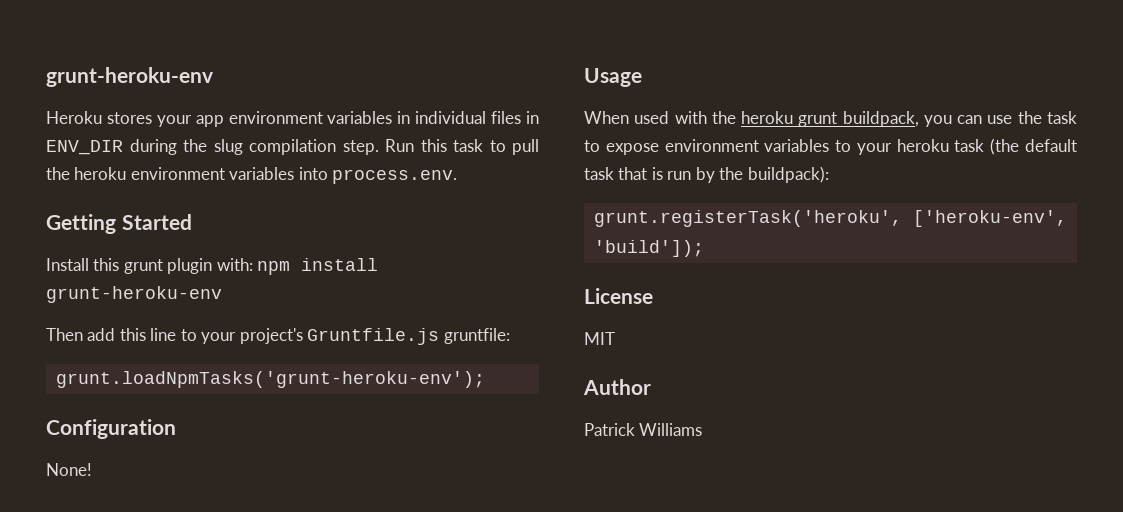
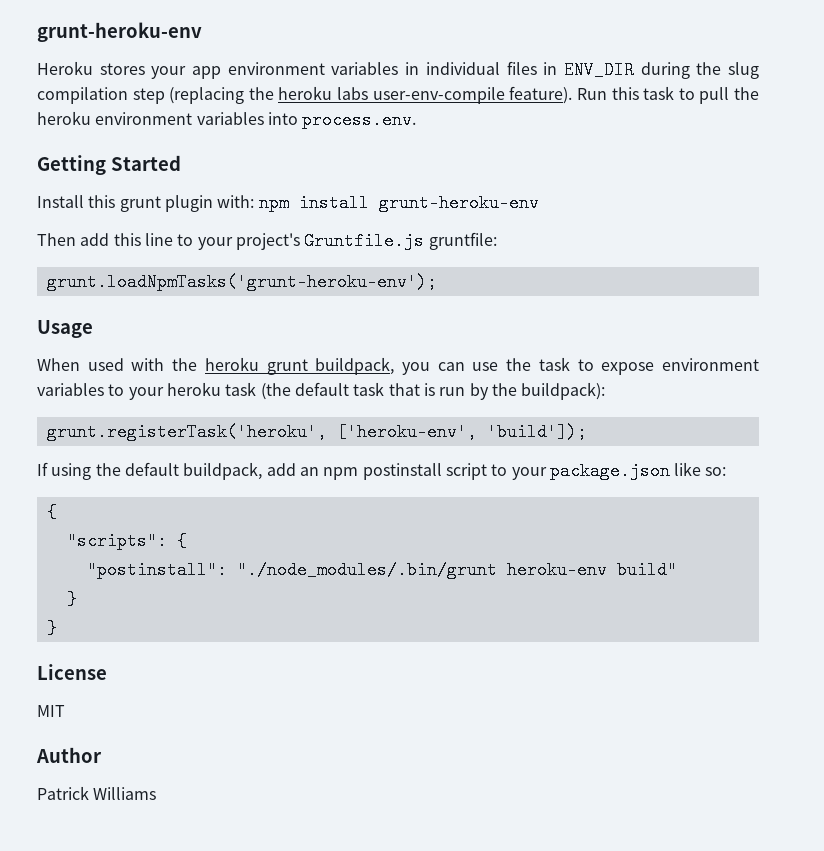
[342,140,379,155] step. -> [132,86,573,104] step (replacing the heroku labs user-env-compile feature).
[46,419,176,439] [46,463,92,476] // Configuration // None! -> (437, 282) none
(704, 248) none -> [37,462,727,480] [46,503,57,521] [66,532,187,550] [86,561,677,579] [66,590,77,608] [46,619,57,637] // If using the default buildpack, add an npm postinstall script to your package.json like so: // { // "scripts": { // "postinstall": "./node_modules/.bin/grunt heroku-env build" // } // }

